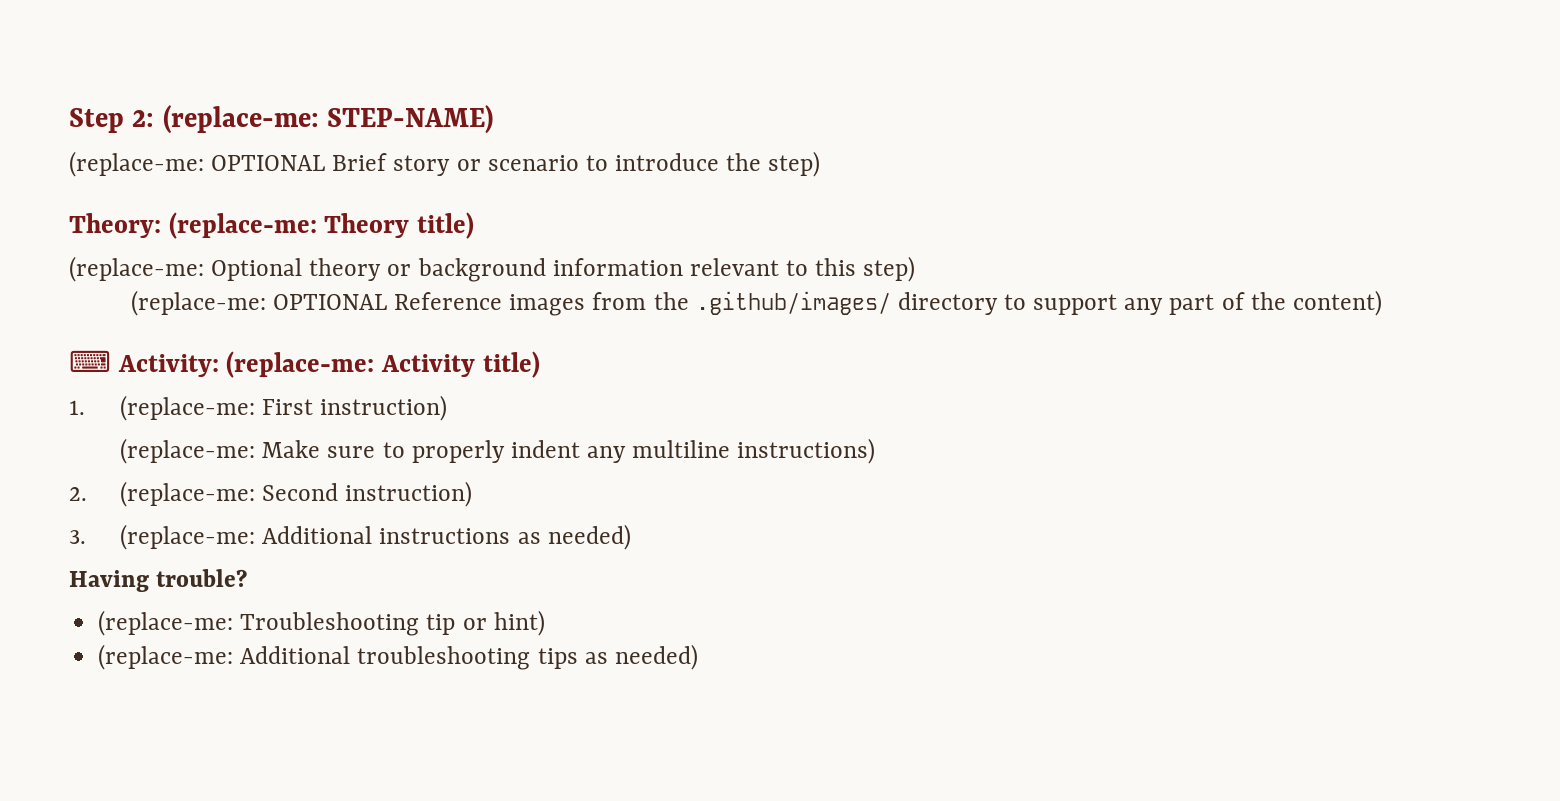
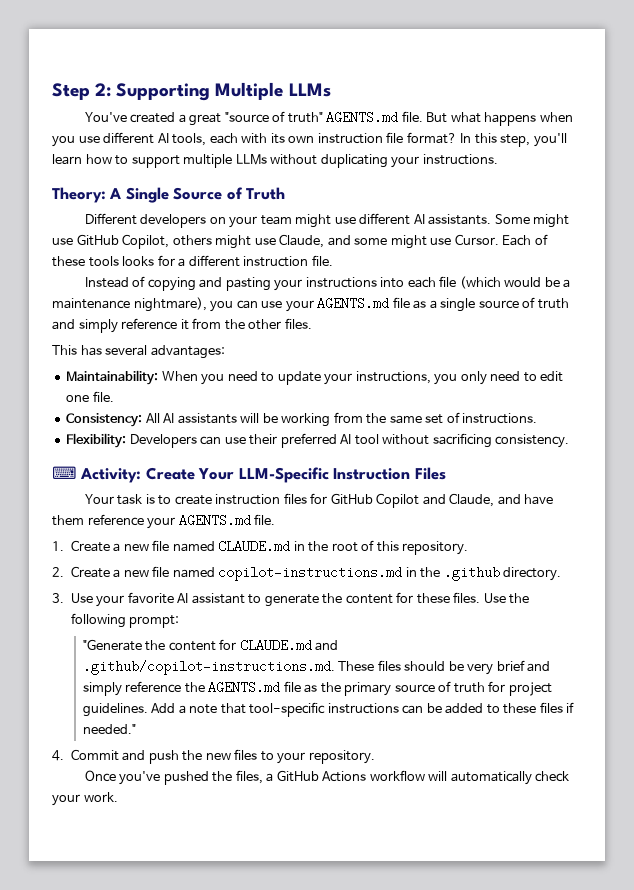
[162,105,494,134] [69,151,821,177] [69,212,475,239] [69,256,916,282] [130,290,1382,316] [69,350,540,378] [69,395,448,421] [120,438,876,464] [69,481,473,507] [69,524,631,550] [69,569,248,592] [98,610,545,636] [98,644,698,670] (replace-me: STEP-NAME) // (replace-me: OPTIONAL Brief story or scenario to introduce the step) // Theory: (replace-me: Theory title) // (replace-me: Optional theory or background information relevant to this step) // (replace-me: OPTIONAL Reference images from the .github/images/ directory to support any part of the content) // ⌨ Activity: (replace-me: Activity title) // 1. (replace-me: First instruction) // (replace-me: Make sure to properly indent any multiline instructions) // 2. (replace-me: Second instruction) // 3. (replace-me: Additional instructions as needed) // Having trouble? // (replace-me: Troubleshooting tip or hint) // (replace-me: Additional troubleshooting tips as needed) -> [116,82,331,101] [84,111,573,126] [52,132,567,147] [52,154,498,168] [52,187,286,203] [84,213,570,228] [52,234,548,249] [52,255,333,267] [84,276,571,291] [52,297,569,312] [52,318,312,333] [52,345,225,359] [66,370,564,385] [66,391,114,402] [66,412,538,427] [66,433,570,448] [52,466,446,483] [84,493,554,508] [52,514,276,529] [52,540,469,555] [52,566,562,581] [52,592,530,607] [70,613,180,628] [82,639,339,652] [82,660,551,675] [82,681,552,696] [82,702,575,717] [82,724,136,734] [52,749,375,764] [84,770,570,785] [52,792,118,806] Supporting Multiple LLMs // You've created a great "source of truth" AGENTS.md file. But what happens when you use different AI tools, each with its own instruction file format? In this step, you'll learn how to support multiple LLMs without duplicating your instructions. // Theory: A Single Source of Truth // Different developers on your team might use different AI assistants. Some might use GitHub Copilot, others might use Claude, and some might use Cursor. Each of these tools looks for a different instruction file. // Instead of copying and pasting your instructions into each file (which would be a maintenance nightmare), you can use your AGENTS.md file as a single source of truth and simply reference it from the other files. // This has several advantages: // Maintainability: When you need to update your instructions, you only need to edit one file. // Consistency: All AI assistants will be working from the same set of instructions. // Flexibility: Developers can use their preferred AI tool without sacrificing consistency. // ⌨ Activity: Create Your LLM-Specific Instruction Files // Your task is to create instruction files for GitHub Copilot and Claude, and have them reference your AGENTS.md file. // 1. Create a new file named CLAUDE.md in the root of this repository. // 2. Create a new file named copilot-instructions.md in the .github directory. // 3. Use your favorite AI assistant to generate the content for these files. Use the following prompt: // "Generate the content for CLAUDE.md and .github/copilot-instructions.md. These files should be very brief and simply reference the AGENTS.md file as the primary source of truth for project guidelines. Add a note that tool-specific instructions can be added to these files if needed." // 4. Commit and push the new files to your repository. // Once you've pushed the files, a GitHub Actions workflow will automatically check your work.

